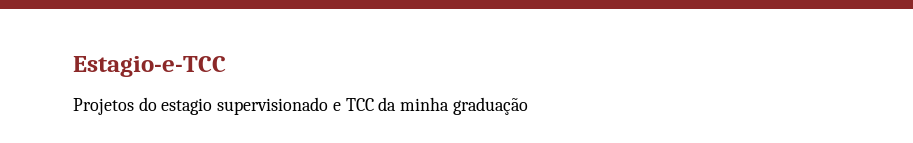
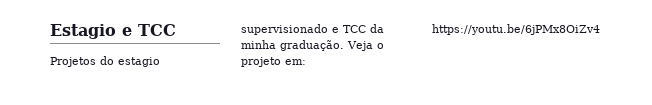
[73,56,226,77] Estagio-e-TCC -> [50,24,176,39] Estagio e TCC
[452,97,528,115] graduação -> [280,40,384,51] [241,57,306,67] [432,24,600,35] graduação. Veja o projeto em: https://youtu.be/6jPMx8OiZv4

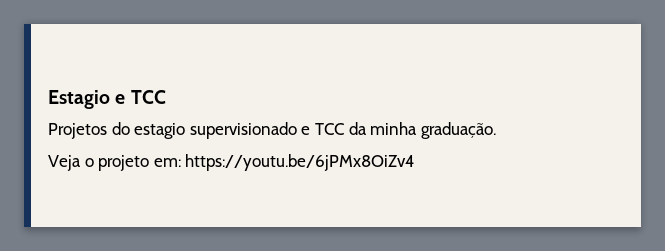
(344, 45) none -> (496, 130) //

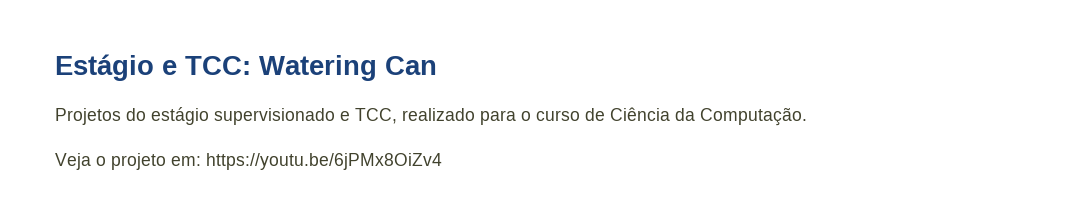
[48,90,166,109] Estagio e TCC -> [55,54,437,81] Estágio e TCC: Watering Can
[134,123,186,139] estagio -> [151,107,209,125] estágio
[314,122,496,139] TCC da minha graduação. -> [355,107,807,126] TCC, realizado para o curso de Ciência da Computação.

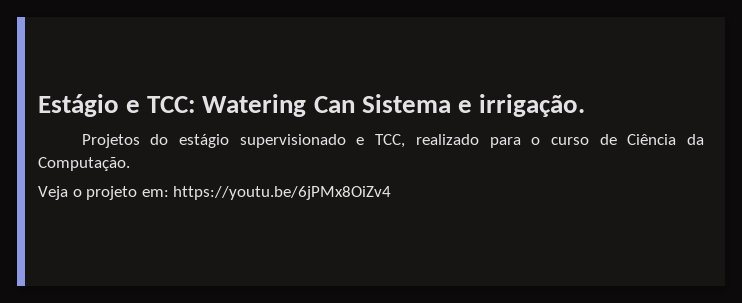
(437, 65) none -> [361,94,586,117] Sistema e irrigação.

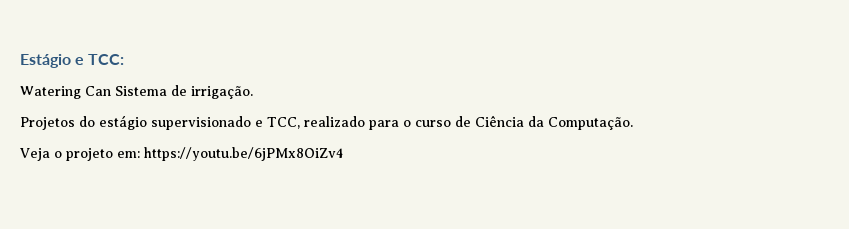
(196, 104) none -> (125, 59) //
[457,100,472,113] e -> [171,85,187,96] de

